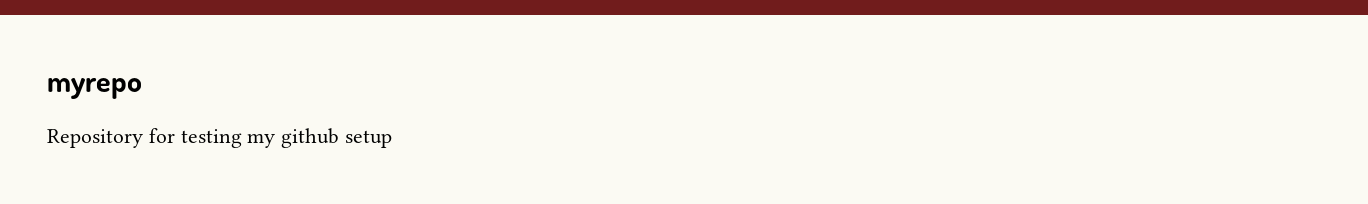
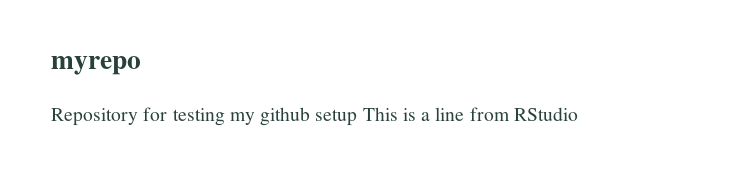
(393, 139) none -> [362,107,578,121] This is a line from RStudio

